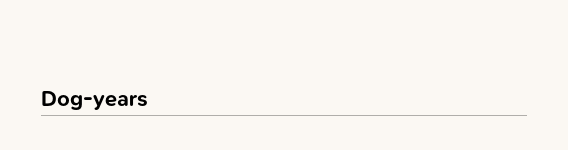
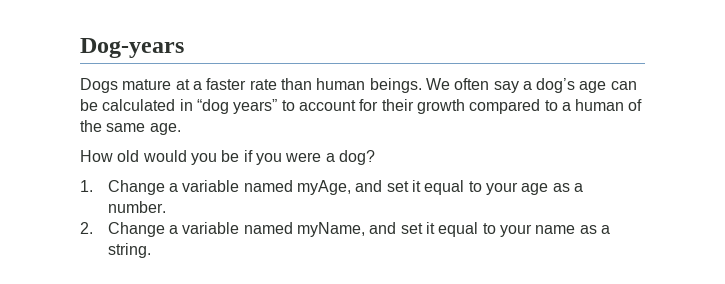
(148, 100) none -> [80,78,637,93] [80,99,643,114] [80,120,181,135] [80,150,375,165] [80,180,583,195] [107,201,166,213] [80,222,610,237] [107,243,151,258] // Dogs mature at a faster rate than human beings. We often say a dog’s age can be calculated in “dog years” to account for their growth compared to a human of the same age. // How old would you be if you were a dog? // 1. Change a variable named myAge, and set it equal to your age as a number. // 2. Change a variable named myName, and set it equal to your name as a string.

